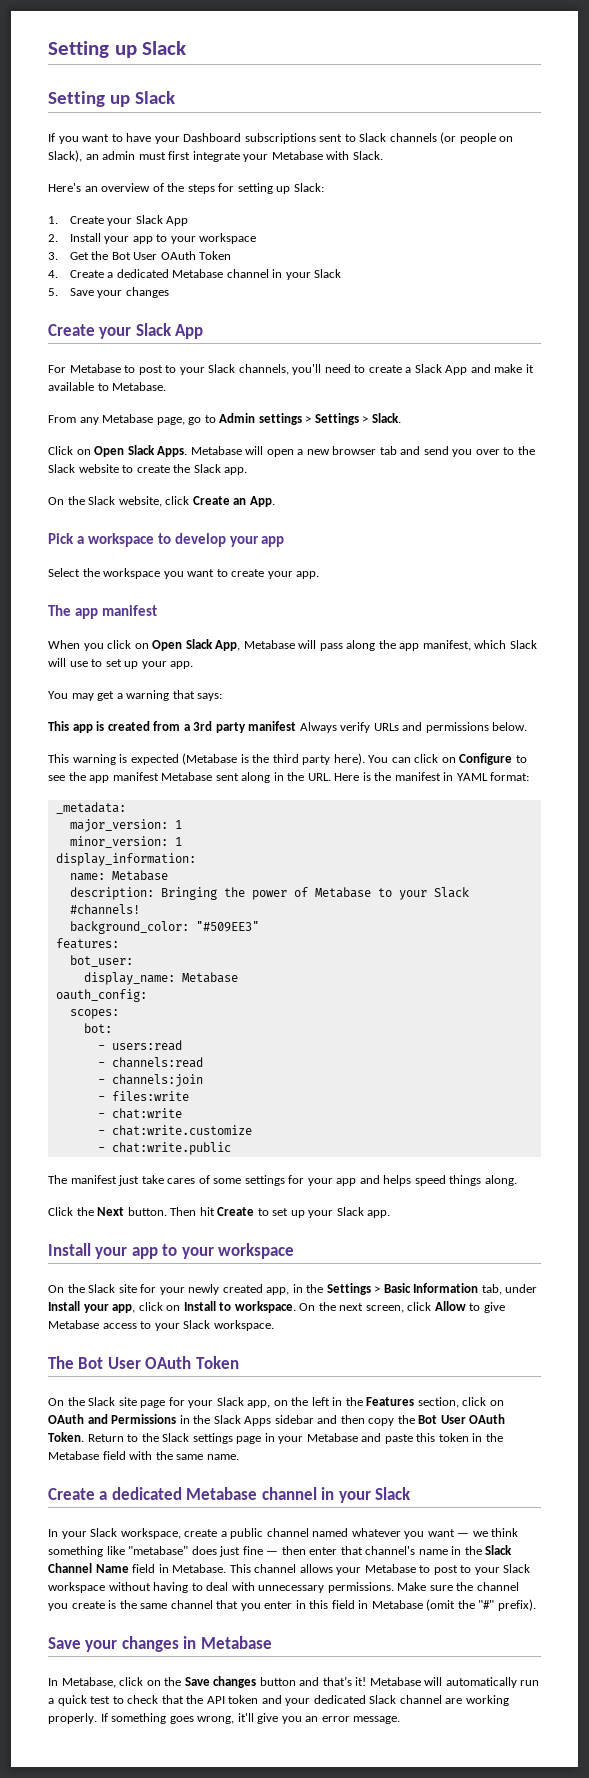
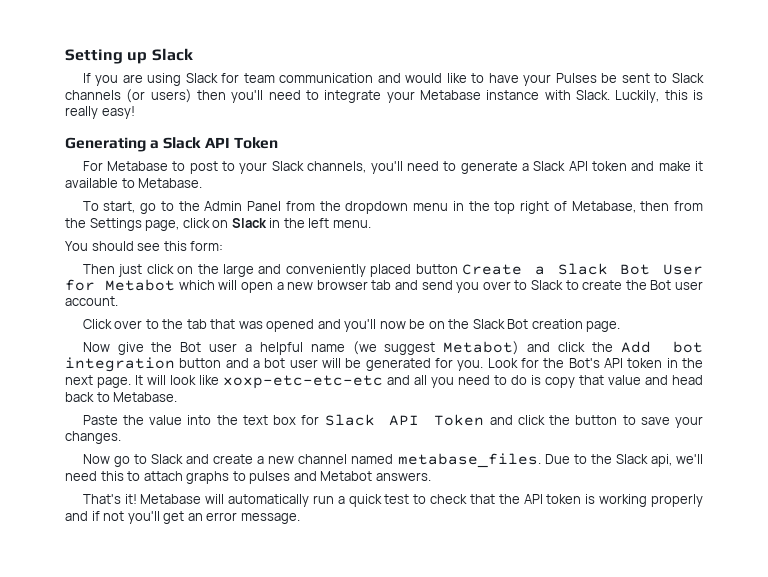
[48,41,187,58] [48,91,175,107] Setting up Slack // Setting up Slack -> [65,48,193,64] Setting up Slack
[82,134,110,142] want -> [122,73,467,86] are using Slack for team communication and would like
[183,133,316,144] Dashboard subscriptions -> [555,73,618,83] Pulses be
[459,133,514,144] [48,150,191,162] people on Slack), an admin must first -> [150,89,319,103] users) then you'll need to
(323, 155) none -> [486,90,540,100] instance
[48,183,324,194] [48,215,189,226] [48,233,257,244] [48,251,232,260] [48,269,342,280] [48,287,169,298] [48,323,204,339] // Here's an overview of the steps for setting up Slack: // 1. Create your Slack App // 2. Install your app to your workspace // 3. Get the Bot User OAuth Token // 4. Create a dedicated Metabase channel in your Slack // 5. Save your changes // Create your Slack App -> [615,90,704,103] [65,106,135,119] [65,137,278,152] Luckily, this is really easy! // Generating a Slack API Token
[368,364,468,375] create a Slack App -> [460,161,627,174] generate a Slack API token
[48,413,401,425] [48,445,242,457] From any Metabase page, go to Admin settings > Settings > Slack. // Click on Open Slack Apps. Metabase -> [82,201,704,214] [65,218,371,231] [65,241,224,251] [82,263,703,277] [65,279,215,291] To start, go to the Admin Panel from the dropdown menu in the top right of Metabase, then from the Settings page, click on Slack in the left menu. // You should see this form: // Then just click on the large and conveniently placed button Create a Slack Bot User for Metabot which
[517,446,535,455] [48,464,248,475] [48,496,275,507] [48,533,285,547] [48,568,320,579] [48,605,157,619] [48,639,537,651] [48,658,194,669] [48,690,223,701] [48,721,528,733] [48,753,527,765] [48,772,530,783] [55,802,126,814] [69,819,182,832] [69,836,182,848] [55,853,196,866] [69,870,168,881] [69,887,469,900] [69,904,140,915] [69,921,259,934] [55,938,119,949] [69,955,133,967] [83,972,238,985] [55,989,147,1002] [69,1009,119,1019] [83,1023,112,1033] [97,1040,182,1051] [97,1057,203,1068] [97,1074,203,1087] [97,1091,189,1101] [97,1108,182,1119] [97,1125,252,1136] [97,1142,231,1155] [48,1175,517,1186] [48,1207,391,1218] [48,1243,295,1259] [48,1283,538,1295] [48,1301,505,1313] [48,1320,274,1331] [48,1356,239,1369] [48,1397,504,1408] [48,1414,506,1426] [48,1432,503,1444] [48,1451,239,1460] [48,1487,412,1503] [48,1528,519,1539] [48,1545,513,1557] [48,1563,531,1575] [48,1582,519,1593] [48,1599,536,1611] [48,1636,272,1652] [48,1676,352,1688] the Slack website to create the Slack app. // On the Slack website, click Create an App. // Pick a workspace to develop your app // Select the workspace you want to create your app. // The app manifest // When you click on Open Slack App, Metabase will pass along the app manifest, which Slack will use to set up your app. // You may get a warning that says: // This app is created from a 3rd party manifest Always verify URLs and permissions below. // This warning is expected (Metabase is the third party here). You can click on Configure to see the app manifest Metabase sent along in the URL. Here is the manifest in YAML format: // _metadata: // major_version: 1 // minor_version: 1 // display_information: // name: Metabase // description: Bringing the power of Metabase to your Slack #channels! // background_color: "#509EE3" // features: // bot_user: // display_name: Metabase // oauth_config: // scopes: // bot: // - users:read // - channels:read // - channels:join // - files:write // - chat:write // - chat:write.customize // - chat:write.public // The manifest just take cares of some settings for your app and helps speed things along. // Click the Next button. Then hit Create to set up your Slack app. // Install your app to your workspace // On the Slack site for your newly created app, in the Settings > Basic Information tab, under Install your app, click on Install to workspace. On the next screen, click Allow to give Metabase access to your Slack workspace. // The Bot User OAuth Token // On the Slack site page for your Slack app, on the left in the Features section, click on OAuth and Permissions in the Slack Apps sidebar and then copy the Bot User OAuth Token. Return to the Slack settings page in your Metabase and paste this token in the Metabase field with the same name. // Create a dedicated Metabase channel in your Slack // In your Slack workspace, create a public channel named whatever you want — we think something like "metabase" does just fine — then enter that channel's name in the Slack Channel Name field in Metabase. This channel allows your Metabase to post to your Slack workspace without having to deal with unnecessary permissions. Make sure the channel you create is the same channel that you enter in this field in Metabase (omit the "#" prefix). // Save your changes in Metabase // In Metabase, click on the Save changes button and that’s -> [531,280,703,290] [65,296,118,306] [82,319,621,332] [82,341,704,355] [65,357,703,372] [65,375,703,389] [65,392,178,402] [82,414,703,428] [65,431,121,444] [82,453,704,468] [65,471,431,484] [82,494,121,504] Slack to create the Bot user account. // Click over to the tab that was opened and you'll now be on the Slack Bot creation page. // Now give the Bot user a helpful name (we suggest Metabot) and click the Add bot integration button and a bot user will be generated for you. Look for the Bot's API token in the next page. It will look like xoxp-etc-etc-etc and all you need to do is copy that value and head back to Metabase. // Paste the value into the text box for Slack API Token and click the button to save your changes. // Now go to Slack and create a new channel named metabase_files. Due to the Slack api, we'll need this to attach graphs to pulses and Metabot answers. // That's
[261,1695,509,1706] [48,1713,302,1724] and your dedicated Slack channel are working properly. If something goes wrong, it'll give you -> [585,494,704,507] [65,511,185,524] is working properly and if not you'll get

